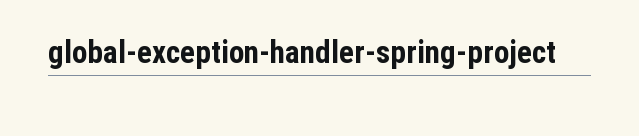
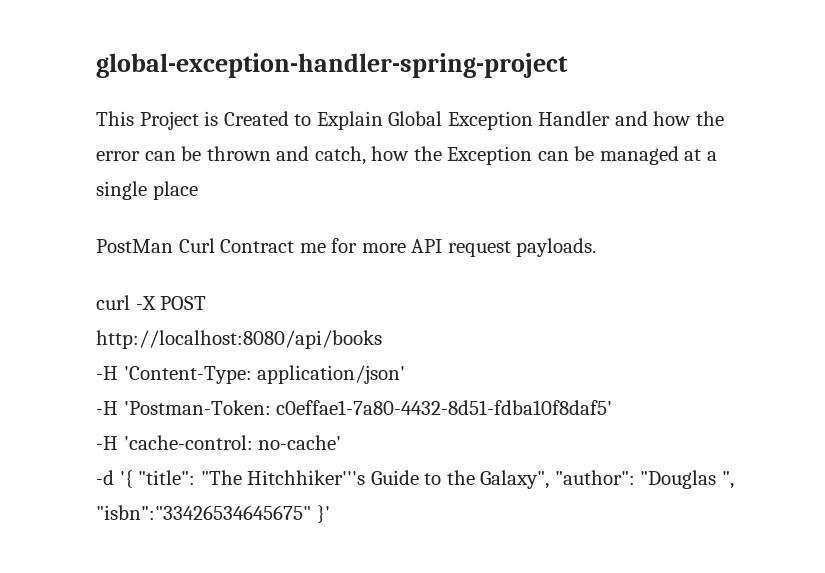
(556, 54) none -> [96,111,724,130] [96,146,717,165] [96,181,198,200] [96,238,597,257] [96,295,207,310] [96,330,382,349] [96,365,406,384] [96,400,613,415] [96,435,342,450] [96,470,734,489] [96,505,330,523] // This Project is Created to Explain Global Exception Handler and how the error can be thrown and catch, how the Exception can be managed at a single place // PostMan Curl Contract me for more API request payloads. // curl -X POST // http://localhost:8080/api/books // -H 'Content-Type: application/json' // -H 'Postman-Token: c0effae1-7a80-4432-8d51-fdba10f8daf5' // -H 'cache-control: no-cache' // -d '{ "title": "The Hitchhiker'''s Guide to the Galaxy", "author": "Douglas ", "isbn":"33426534645675" }'

